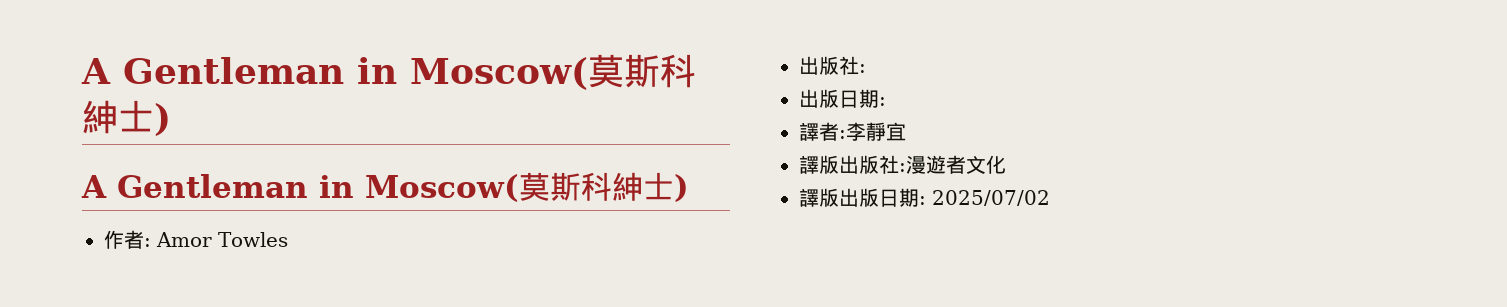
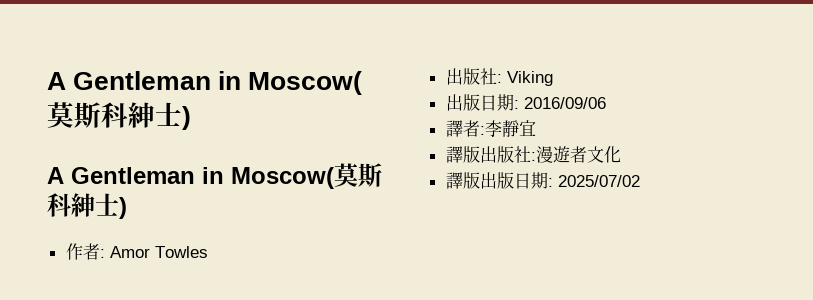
[799,89,886,108] // 出版日期: -> [506,71,553,86] [445,94,606,111] Viking // 出版日期: 2016/09/06

